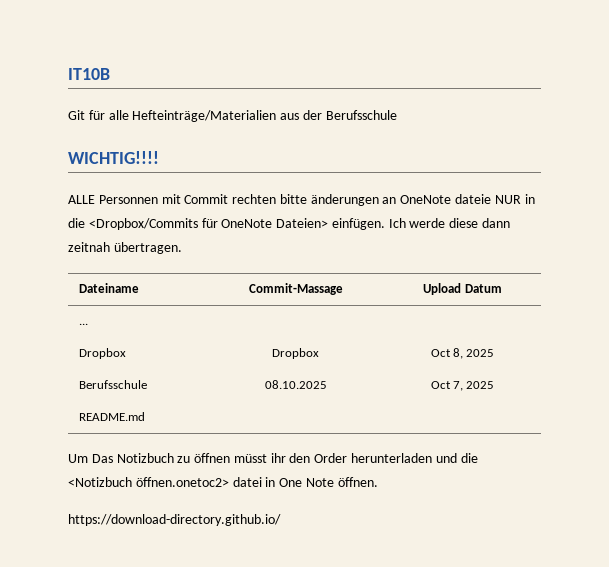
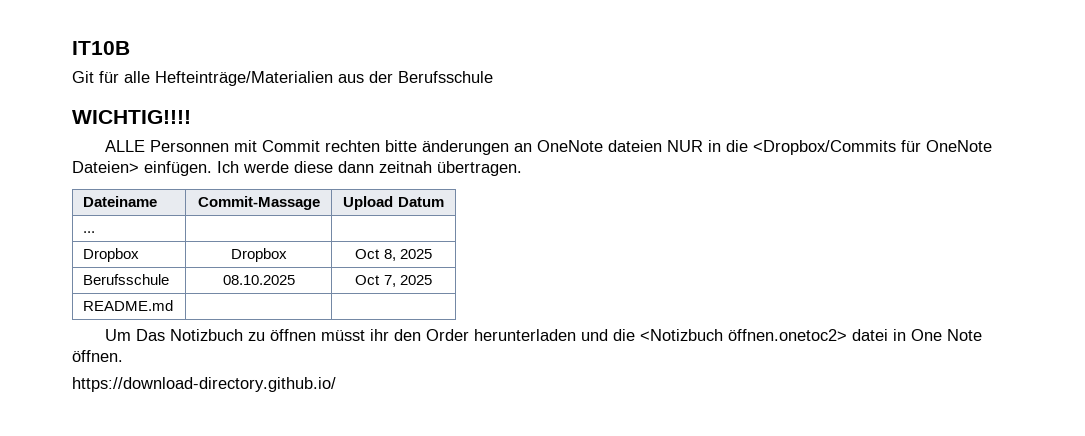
[455,194,492,204] dateie -> [608,140,663,152] dateien

